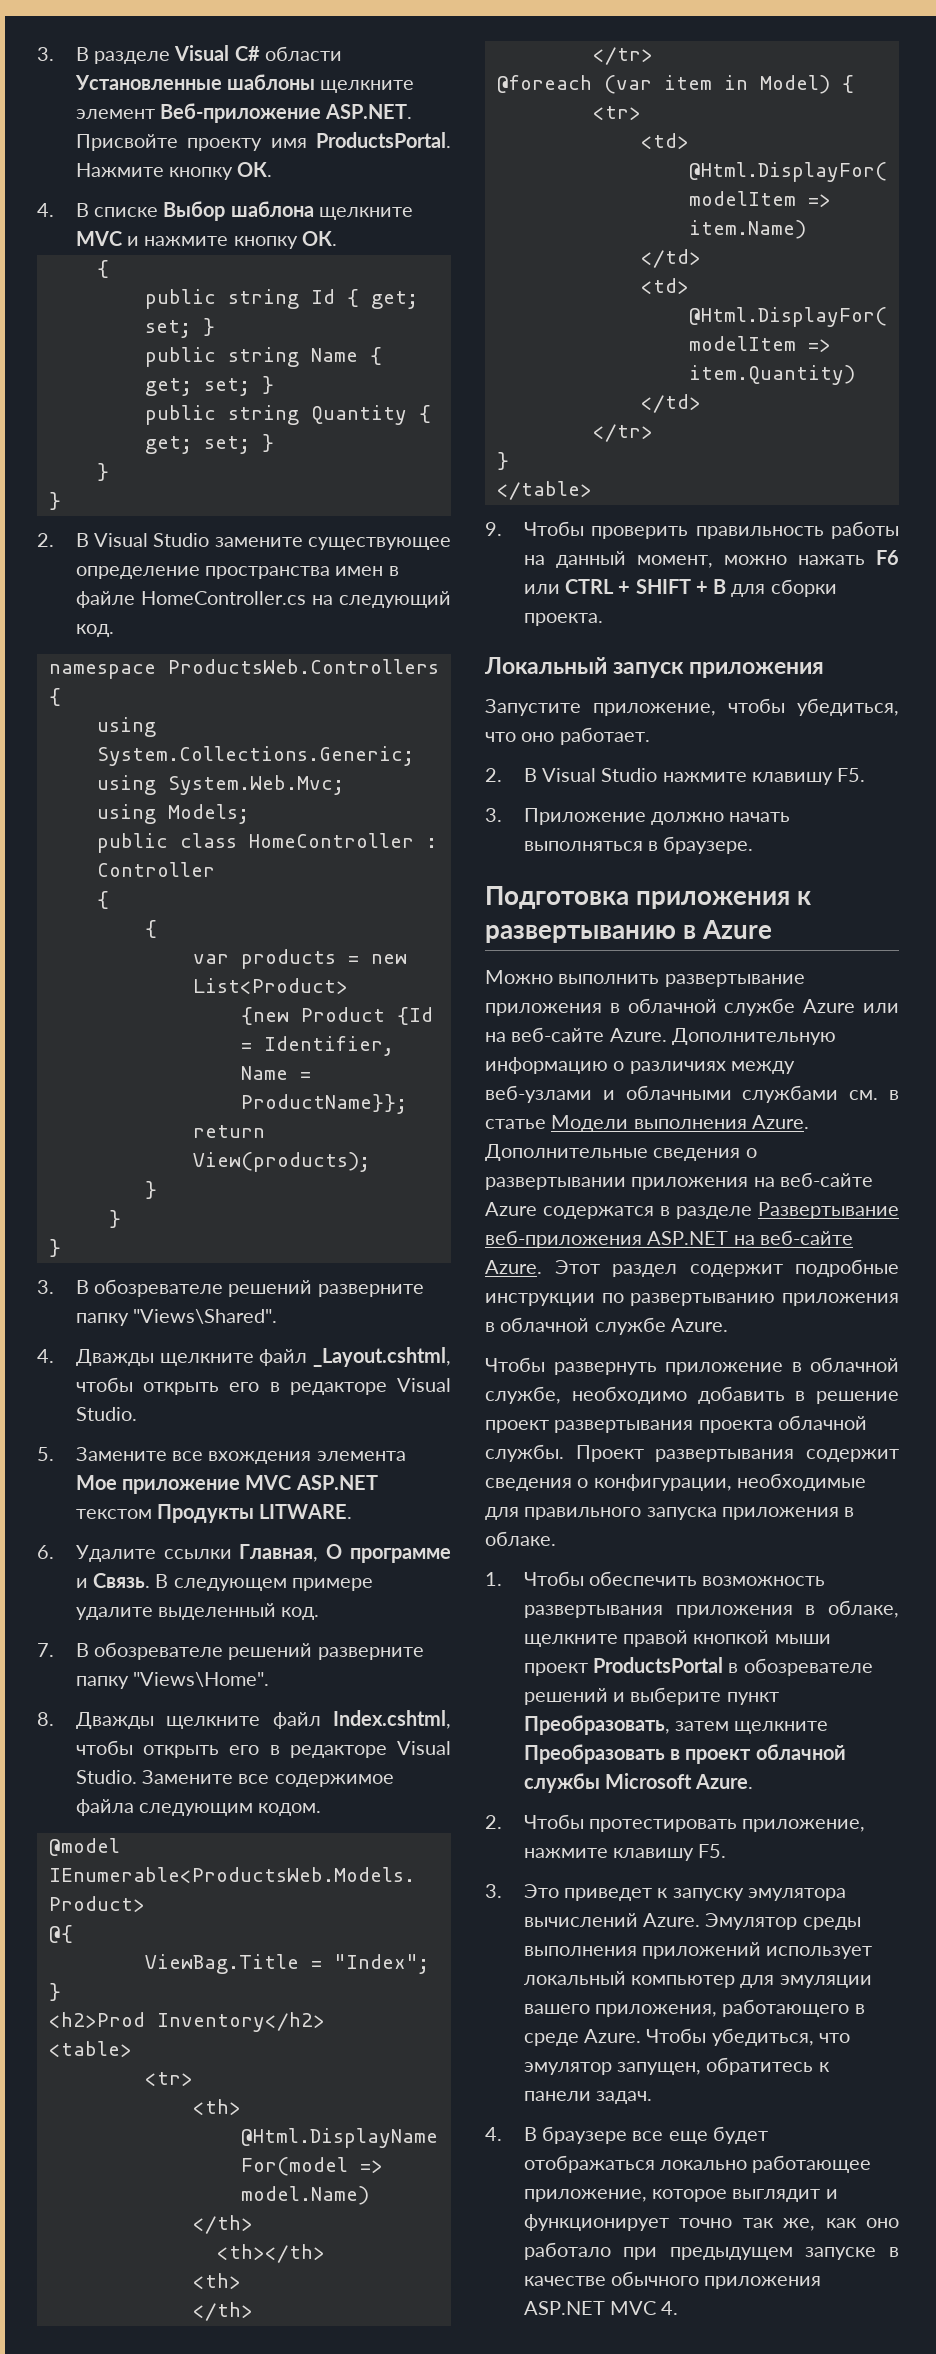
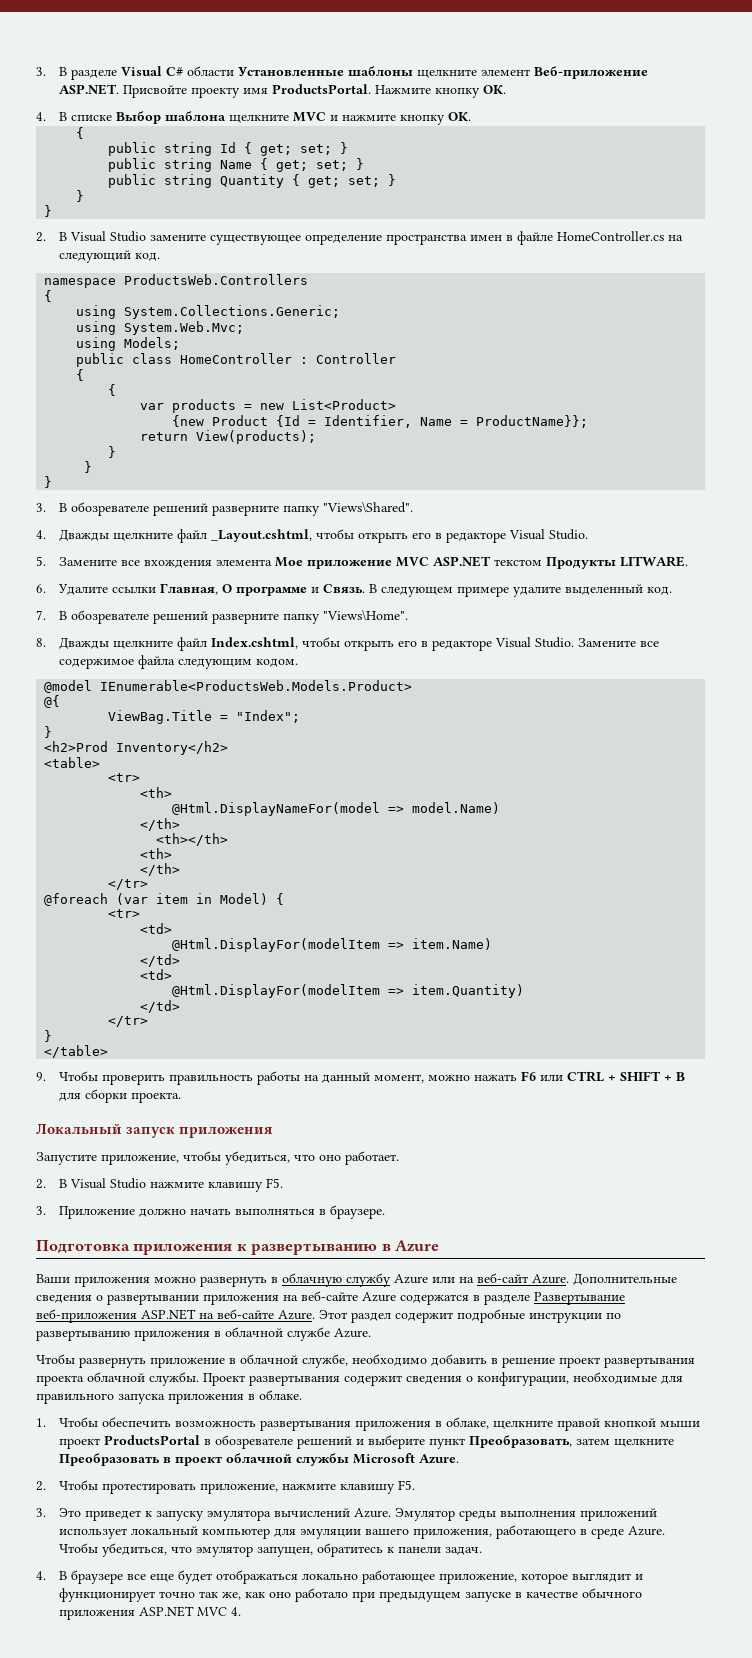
[485,970,805,987] [485,998,899,1016] [485,1027,836,1045] [485,1057,795,1074] [485,1085,899,1103] [485,1115,747,1132] Можно выполнить развертывание приложения в облачной службе Azure или на веб-сайте Azure. Дополнительную информацию о различиях между веб-узлами и облачными службами см. в статье Модели выполнения -> [36,1273,528,1287] Ваши приложения можно развернуть в облачную службу Azure или на веб-сайт

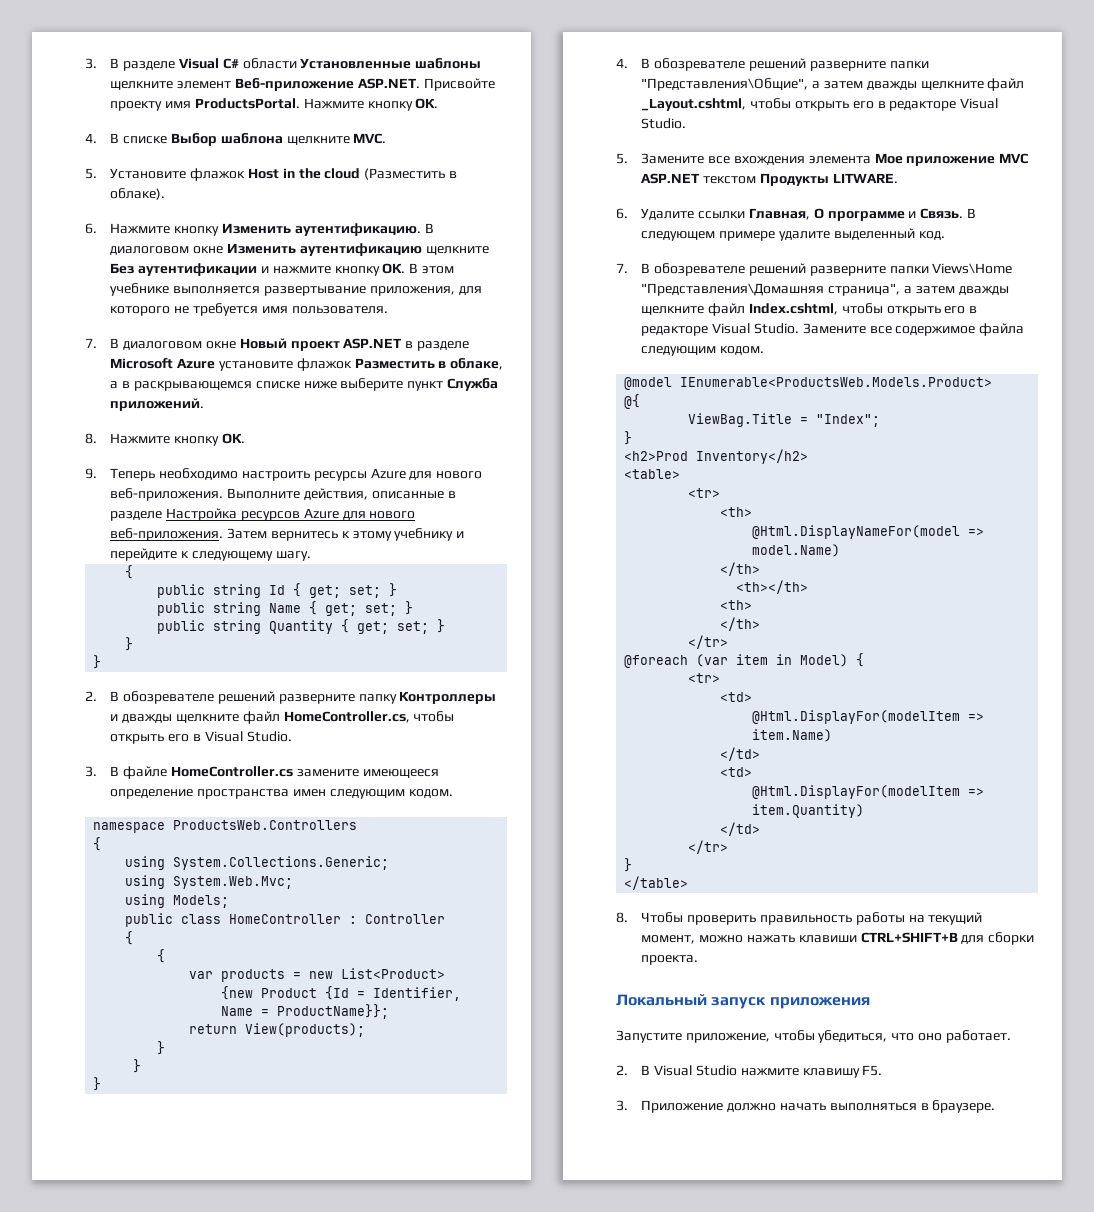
[293,112,472,125] MVC и нажмите кнопку ОК. -> [353,133,387,144] [85,168,457,181] [110,188,166,200] [85,223,434,236] [110,243,489,256] [110,263,454,276] [110,283,482,296] [110,303,388,316] [85,338,469,351] [110,358,504,371] [110,378,498,391] [110,398,205,411] [85,433,245,446] [85,468,483,481] [110,488,456,501] [110,508,416,521] [110,528,465,541] [110,548,311,561] MVC. // 5. Установите флажок Host in the cloud (Разместить в облаке). // 6. Нажмите кнопку Изменить аутентификацию. В диалоговом окне Изменить аутентификацию щелкните Без аутентификации и нажмите кнопку ОК. В этом учебнике выполняется развертывание приложения, для которого не требуется имя пользователя. // 7. В диалоговом окне Новый проект ASP.NET в разделе Microsoft Azure установите флажок Разместить в облаке, а в раскрывающемся списке ниже выберите пункт Служба приложений. // 8. Нажмите кнопку ОК. // 9. Теперь необходимо настроить ресурсы Azure для нового веб-приложения. Выполните действия, описанные в разделе Настройка ресурсов Azure для нового веб-приложения. Затем вернитесь к этому учебнику и перейдите к следующему шагу.
[70,231,684,245] [59,250,161,263] Visual Studio замените существующее определение пространства имен в файле HomeController.cs на следующий код. -> [123,691,497,704] [110,711,455,724] [110,731,292,744] [85,766,439,779] [110,789,453,799] обозревателе решений разверните папку Контроллеры и дважды щелкните файл HomeController.cs, чтобы открыть его в Visual Studio. // 3. В файле HomeController.cs замените имеющееся определение пространства имен следующим кодом.
[36,501,414,516] [36,529,110,542] 3. В обозревателе решений разверните папку "Views\Shared". // 4. Дважды -> [616,58,929,71] [641,78,917,91] 4. В обозревателе решений разверните папки "Представления\Общие", а затем дважды
[283,609,409,624] [36,637,110,650] папку "Views\Home". // 8. Дважды -> [889,263,1013,274] [641,283,1009,296] папки Views\Home "Представления\Домашняя страница", а затем дважды
[36,1072,46,1081] 9. -> [616,912,628,923] 8.
[322,1072,371,1083] данный -> [928,912,983,925] текущий
[521,1071,686,1082] F6 или CTRL + SHIFT + B -> [798,932,958,943] клавиши CTRL+SHIFT+B
[36,1240,440,1255] [36,1273,677,1287] [36,1291,625,1305] [36,1309,621,1323] [36,1327,371,1341] [36,1354,695,1368] [36,1372,683,1386] [36,1390,302,1404] [36,1417,701,1431] [59,1435,675,1449] [59,1453,460,1466] [36,1480,416,1494] [36,1508,658,1521] [59,1525,666,1539] [59,1543,483,1557] [36,1570,644,1584] [59,1588,643,1602] [59,1606,242,1620] // Подготовка приложения к развертыванию в Azure // Ваши приложения можно развернуть в облачную службу Azure или на веб-сайт Azure. Дополнительные сведения о развертывании приложения на веб-сайте Azure содержатся в разделе Развертывание веб-приложения ASP.NET на веб-сайте Azure. Этот раздел содержит подробные инструкции по развертыванию приложения в облачной службе Azure. // Чтобы развернуть приложение в облачной службе, необходимо добавить в решение проект развертывания проекта облачной службы. Проект развертывания содержит сведения о конфигурации, необходимые для правильного запуска приложения в облаке. // 1. Чтобы обеспечить возможность развертывания приложения в облаке, щелкните правой кнопкой мыши проект ProductsPortal в обозревателе решений и выберите пункт Преобразовать, затем щелкните Преобразовать в проект облачной службы Microsoft Azure. // 2. Чтобы протестировать приложение, нажмите клавишу F5. // 3. Это приведет к запуску эмулятора вычислений Azure. Эмулятор среды выполнения приложений использует локальный компьютер для эмуляции вашего приложения, работающего в среде Azure. Чтобы убедиться, что эмулятор запущен, обратитесь к панели задач. // 4. В браузере все еще будет отображаться локально работающее приложение, которое выглядит и функционирует точно так же, как оно работало при предыдущем запуске в качестве обычного приложения ASP.NET MVC 4. -> (996, 1106) none

